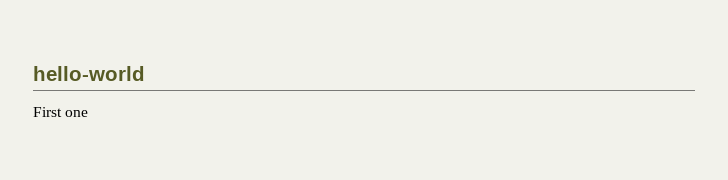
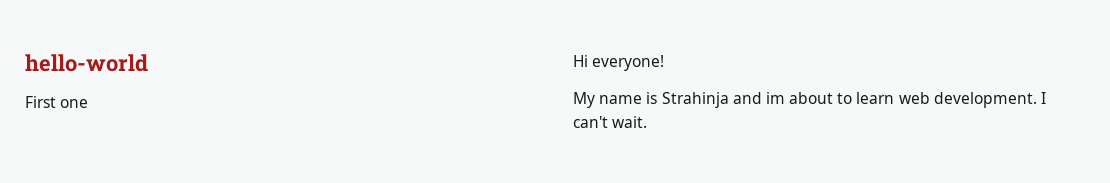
(89, 113) none -> [573,55,665,71] [573,92,1047,108] [573,116,648,128] // Hi everyone! // My name is Strahinja and im about to learn web development. I can't wait.

